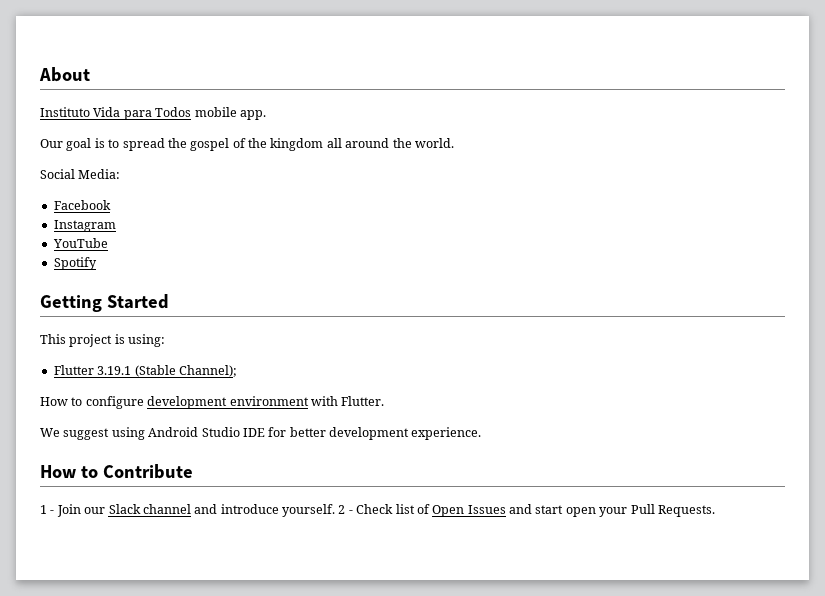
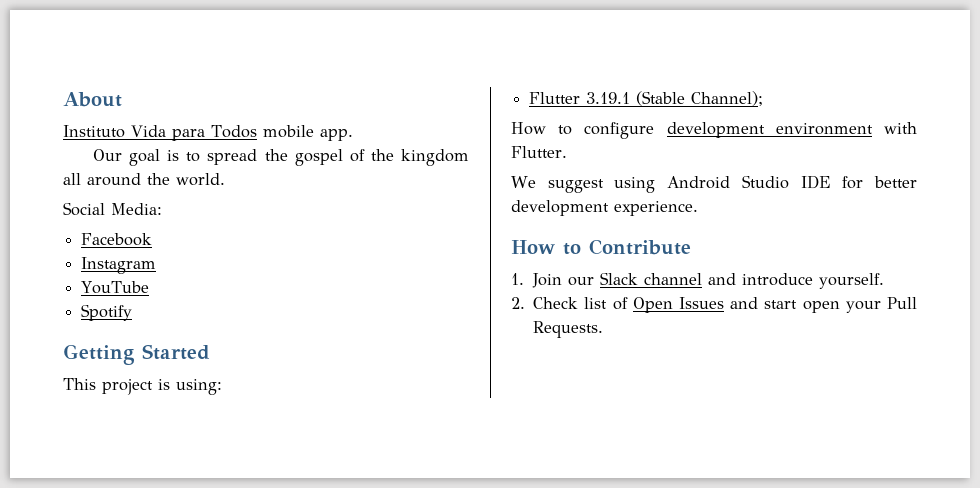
[40,505,55,514] 1 - -> [511,273,524,285] 1.
[338,505,353,514] 2 - -> [511,297,525,309] // 2.

